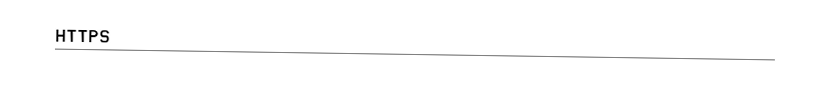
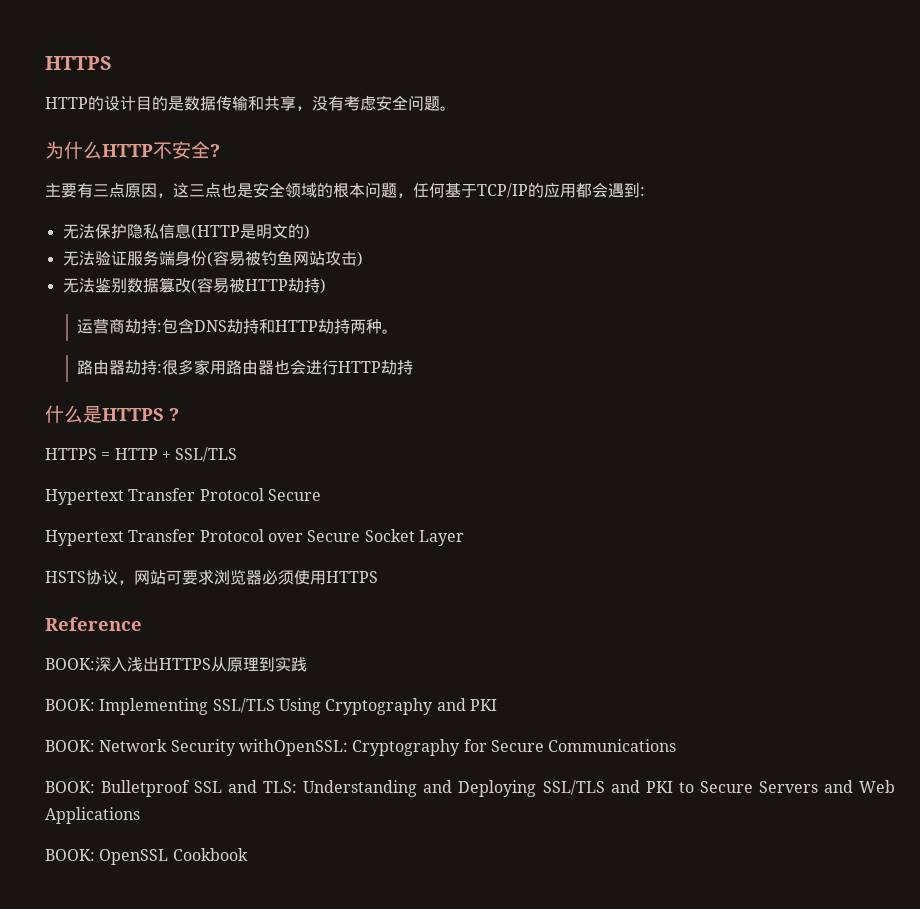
[55,29,111,43] HTTPS -> [45,56,112,70] [45,95,456,111] [45,141,220,159] [45,182,645,198] [62,223,310,240] [62,250,363,267] [62,277,326,294] [76,318,398,334] [76,359,413,375] [45,405,179,423] [45,447,238,462] [45,488,321,505] [45,529,464,546] [45,569,378,585] [45,617,142,631] [45,656,307,672] [45,698,497,715] [45,739,677,756] [45,780,896,797] [45,807,140,824] [45,848,248,865] HTTPS // HTTP的设计目的是数据传输和共享，没有考虑安全问题。 // 为什么HTTP不安全? // 主要有三点原因，这三点也是安全领域的根本问题，任何基于TCP/IP的应用都会遇到: // 无法保护隐私信息(HTTP是明文的) // 无法验证服务端身份(容易被钓鱼网站攻击) // 无法鉴别数据篡改(容易被HTTP劫持) // 运营商劫持:包含DNS劫持和HTTP劫持两种。 // 路由器劫持:很多家用路由器也会进行HTTP劫持 // 什么是HTTPS ? // HTTPS = HTTP + SSL/TLS // Hypertext Transfer Protocol Secure // Hypertext Transfer Protocol over Secure Socket Layer // HSTS协议，网站可要求浏览器必须使用HTTPS // Reference // BOOK:深入浅出HTTPS从原理到实践 // BOOK: Implementing SSL/TLS Using Cryptography and PKI // BOOK: Network Security withOpenSSL: Cryptography for Secure Communications // BOOK: Bulletproof SSL and TLS: Understanding and Deploying SSL/TLS and PKI to Secure Servers and Web Applications // BOOK: OpenSSL Cookbook

